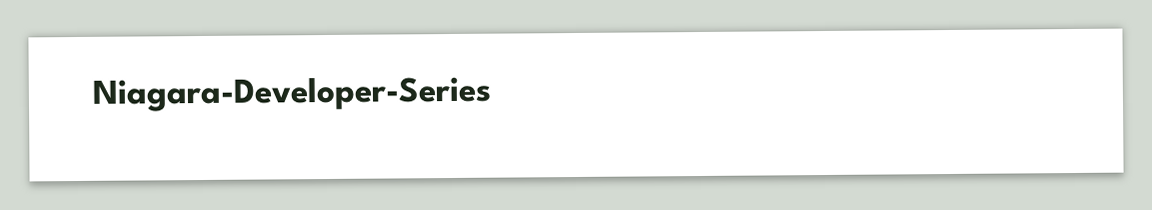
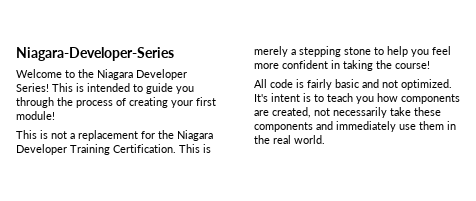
(492, 93) none -> [16,69,187,80] [16,83,194,94] [16,97,216,108] [16,111,55,120] [16,130,213,141] [16,144,211,155] [254,46,451,57] [254,60,430,71] [254,79,452,90] [254,93,460,104] [254,107,441,118] [254,121,456,132] [254,135,325,144] // Welcome to the Niagara Developer Series! This is intended to guide you through the process of creating your first module! // This is not a replacement for the Niagara Developer Training Certification. This is merely a stepping stone to help you feel more confident in taking the course! // All code is fairly basic and not optimized. It's intent is to teach you how components are created, not necessarily take these components and immediately use them in the real world.

